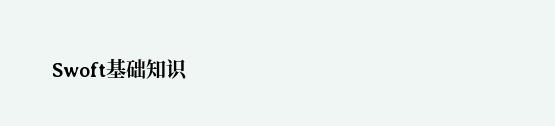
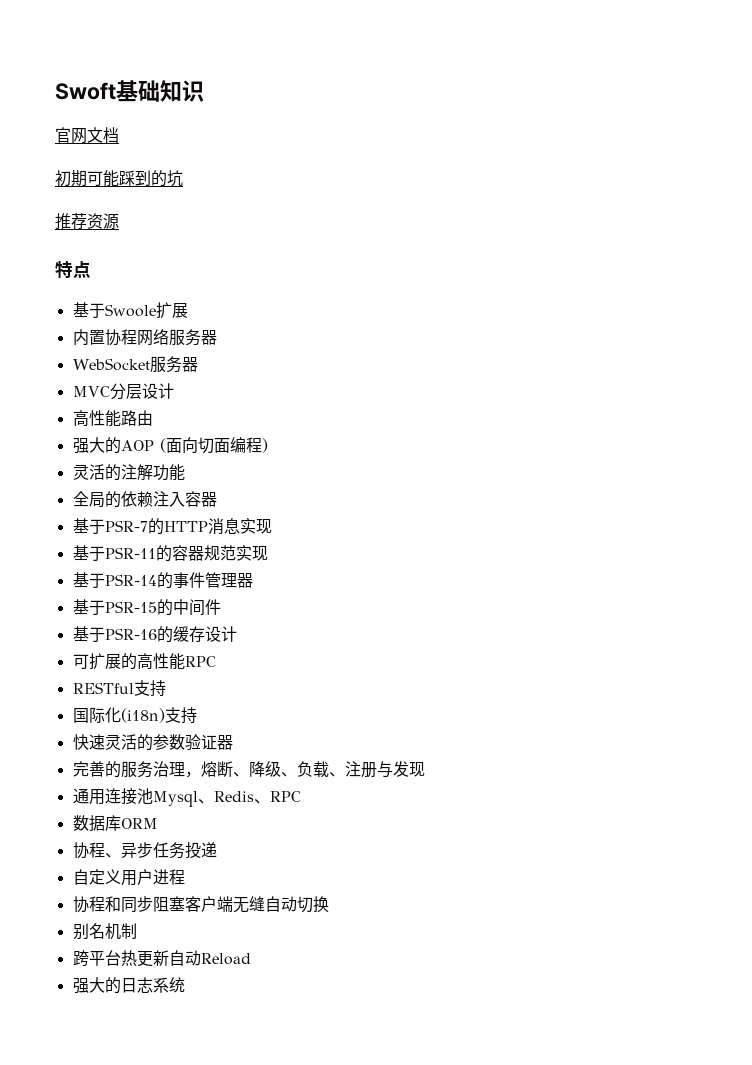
(188, 70) none -> [55,127,119,144] [55,170,183,187] [55,213,119,230] [55,261,91,279] [72,302,188,319] [72,328,217,346] [72,356,198,373] [72,383,174,400] [72,410,153,427] [72,437,268,454] [72,464,185,481] [72,491,217,508] [72,518,272,535] [72,545,268,562] [72,572,253,589] [72,599,221,616] [72,626,237,643] [72,653,216,670] [72,680,166,697] [72,707,197,724] [72,734,233,751] [72,761,425,778] [72,788,301,807] [72,815,158,832] [72,842,217,859] [72,869,185,886] [72,896,329,913] [72,923,137,940] [72,950,251,967] [72,977,185,994] // 官网文档 // 初期可能踩到的坑 // 推荐资源 // 特点 // 基于Swoole扩展 // 内置协程网络服务器 // WebSocket服务器 // MVC分层设计 // 高性能路由 // 强大的AOP (面向切面编程) // 灵活的注解功能 // 全局的依赖注入容器 // 基于PSR-7的HTTP消息实现 // 基于PSR-11的容器规范实现 // 基于PSR-14的事件管理器 // 基于PSR-15的中间件 // 基于PSR-16的缓存设计 // 可扩展的高性能RPC // RESTful支持 // 国际化(i18n)支持 // 快速灵活的参数验证器 // 完善的服务治理，熔断、降级、负载、注册与发现 // 通用连接池Mysql、Redis、RPC // 数据库ORM // 协程、异步任务投递 // 自定义用户进程 // 协程和同步阻塞客户端无缝自动切换 // 别名机制 // 跨平台热更新自动Reload // 强大的日志系统

